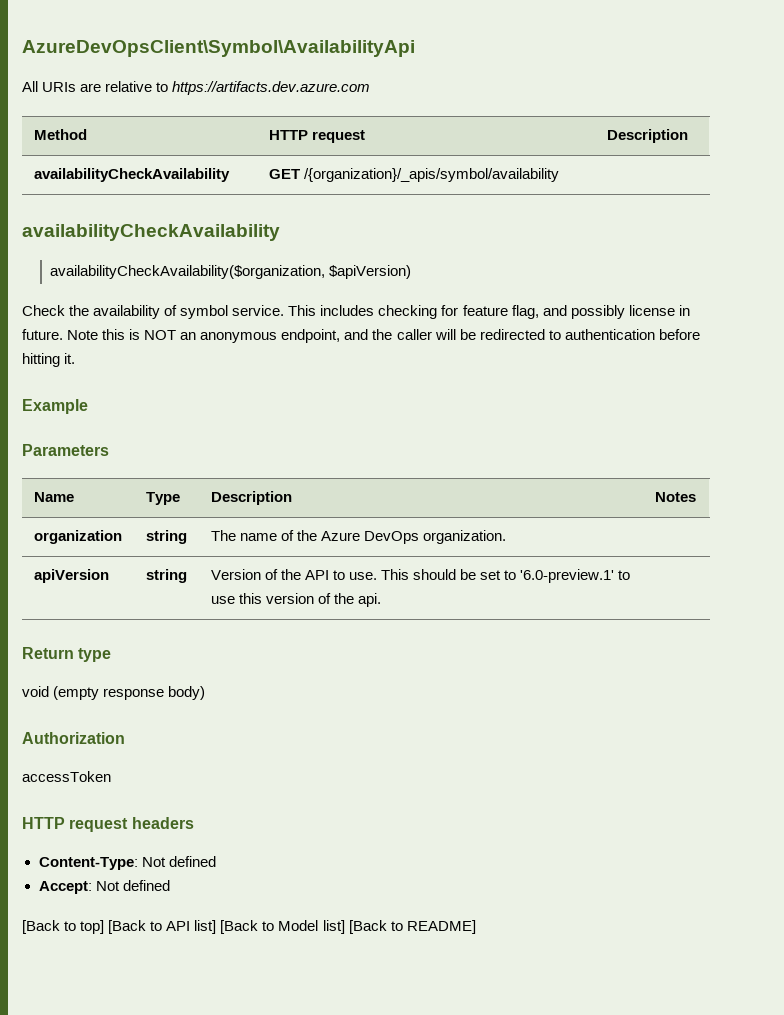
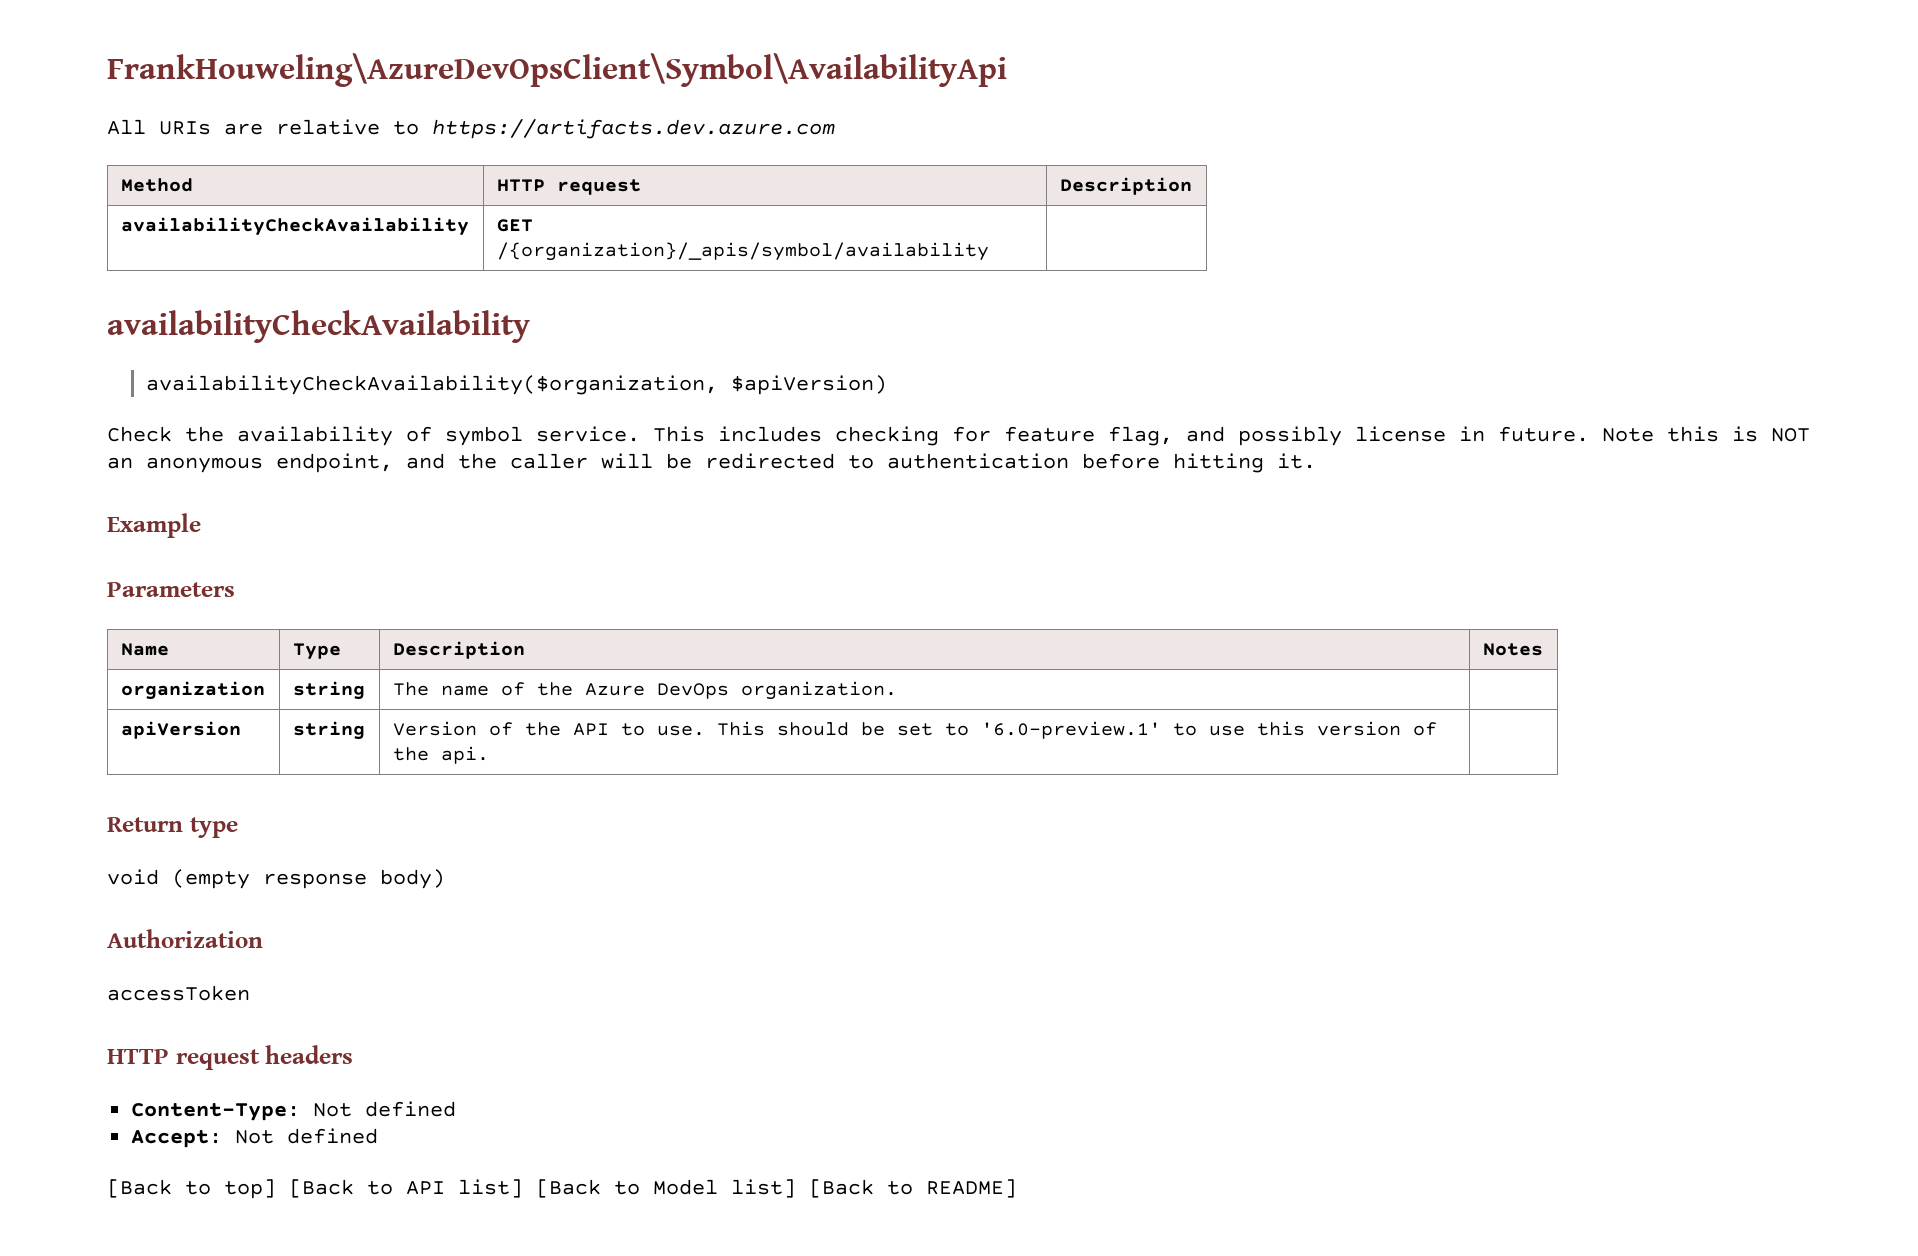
[22,40,415,57] AzureDevOpsClient\Symbol\AvailabilityApi -> [107,53,1007,87] FrankHouweling\AzureDevOpsClient\Symbol\AvailabilityApi

